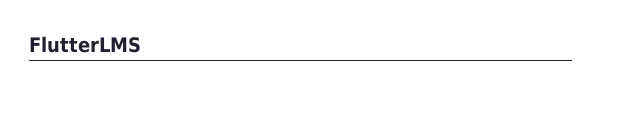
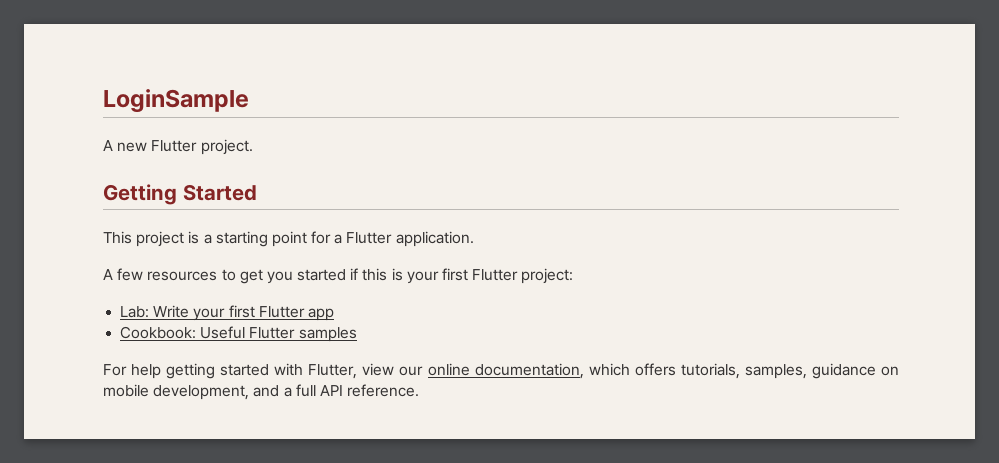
[29,36,141,53] FlutterLMS -> [103,89,249,113] [103,139,253,155] [103,184,257,205] [103,231,474,247] [103,268,574,284] [120,305,334,321] [120,326,357,342] [103,363,899,379] [103,384,420,400] LoginSample // A new Flutter project. // Getting Started // This project is a starting point for a Flutter application. // A few resources to get you started if this is your first Flutter project: // Lab: Write your first Flutter app // Cookbook: Useful Flutter samples // For help getting started with Flutter, view our online documentation, which offers tutorials, samples, guidance on mobile development, and a full API reference.

